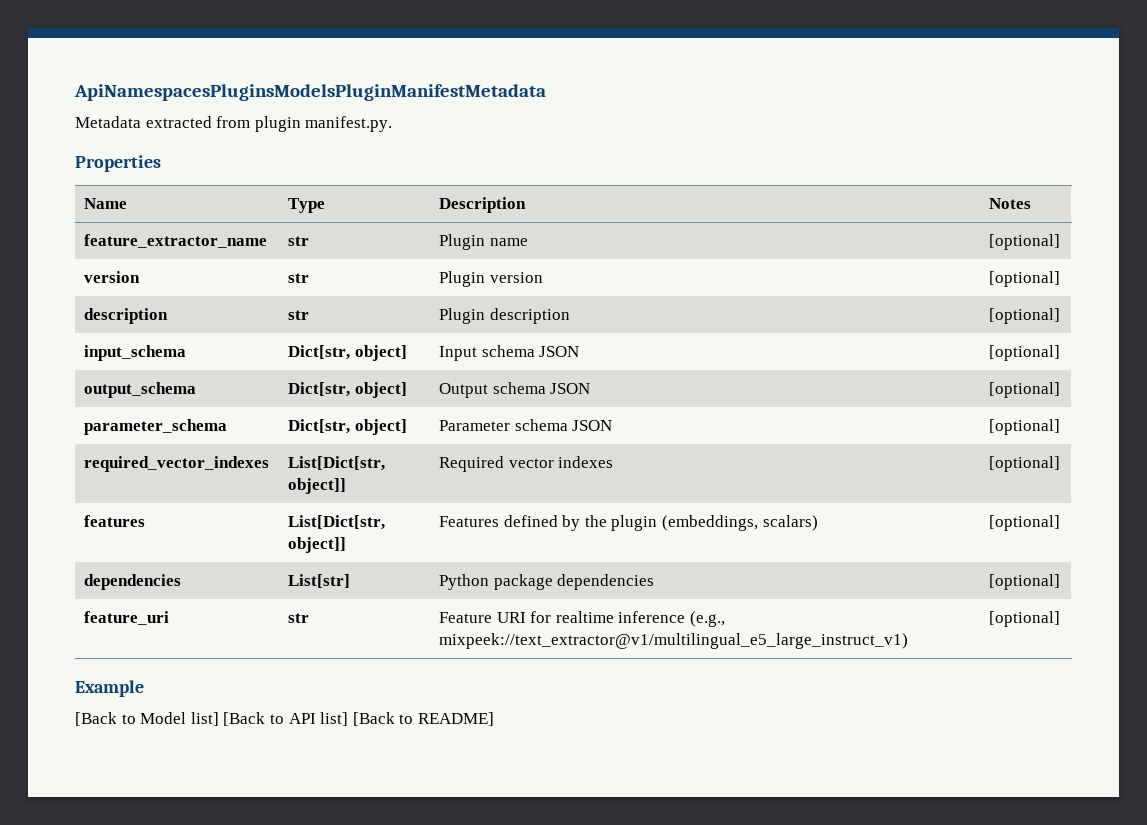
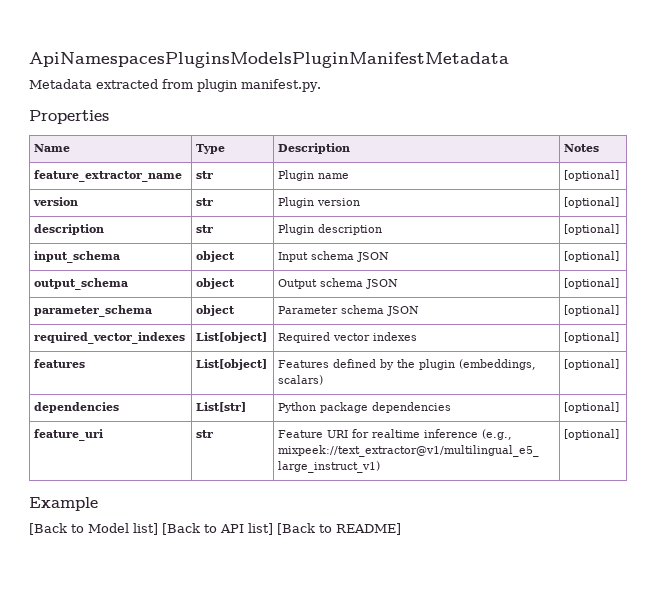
[288,345,407,361] Dict[str, object] -> [196,251,236,262] object
[288,382,407,398] Dict[str, object] -> [196,278,236,289] object
[288,419,407,435] Dict[str, object] -> [196,305,236,316] object
[288,456,386,471] [288,478,347,494] List[Dict[str, object]] -> [196,332,268,343] List[object]
[288,515,386,530] [288,537,347,553] List[Dict[str, object]] -> [196,359,268,370] List[object]

